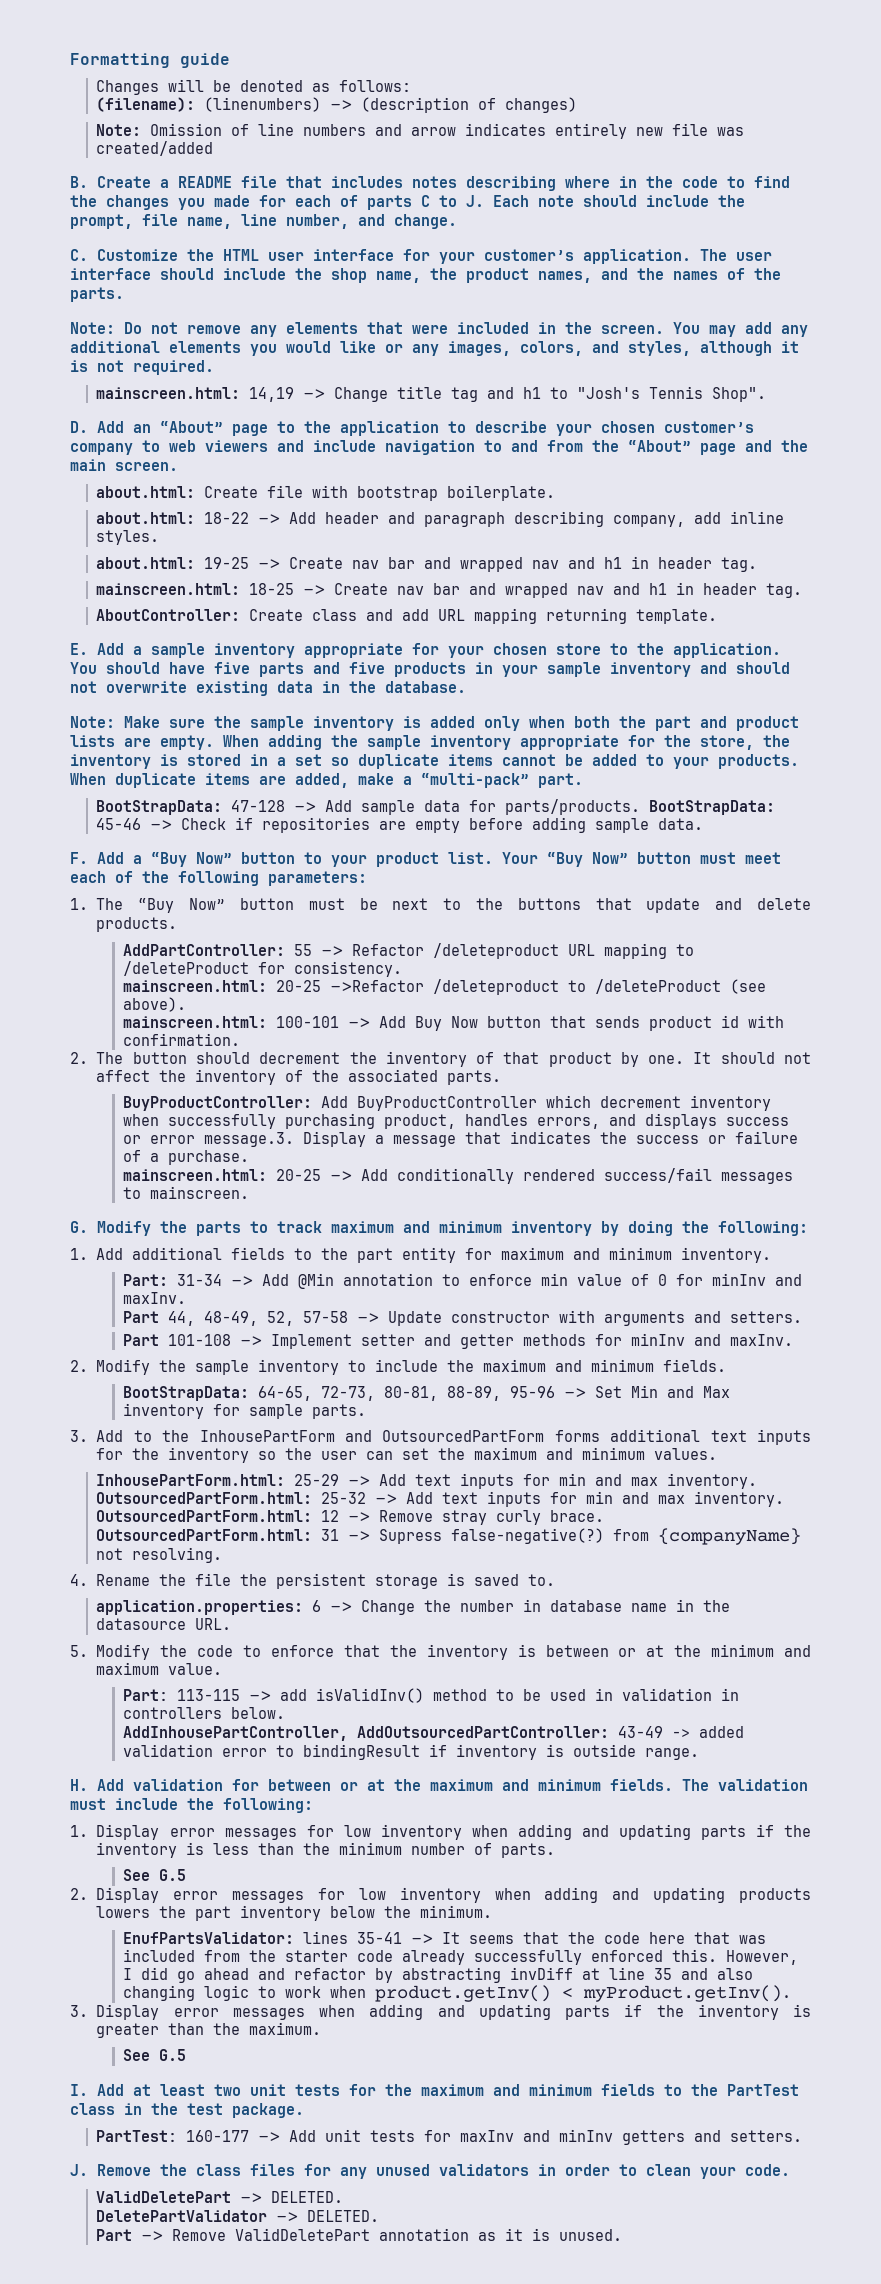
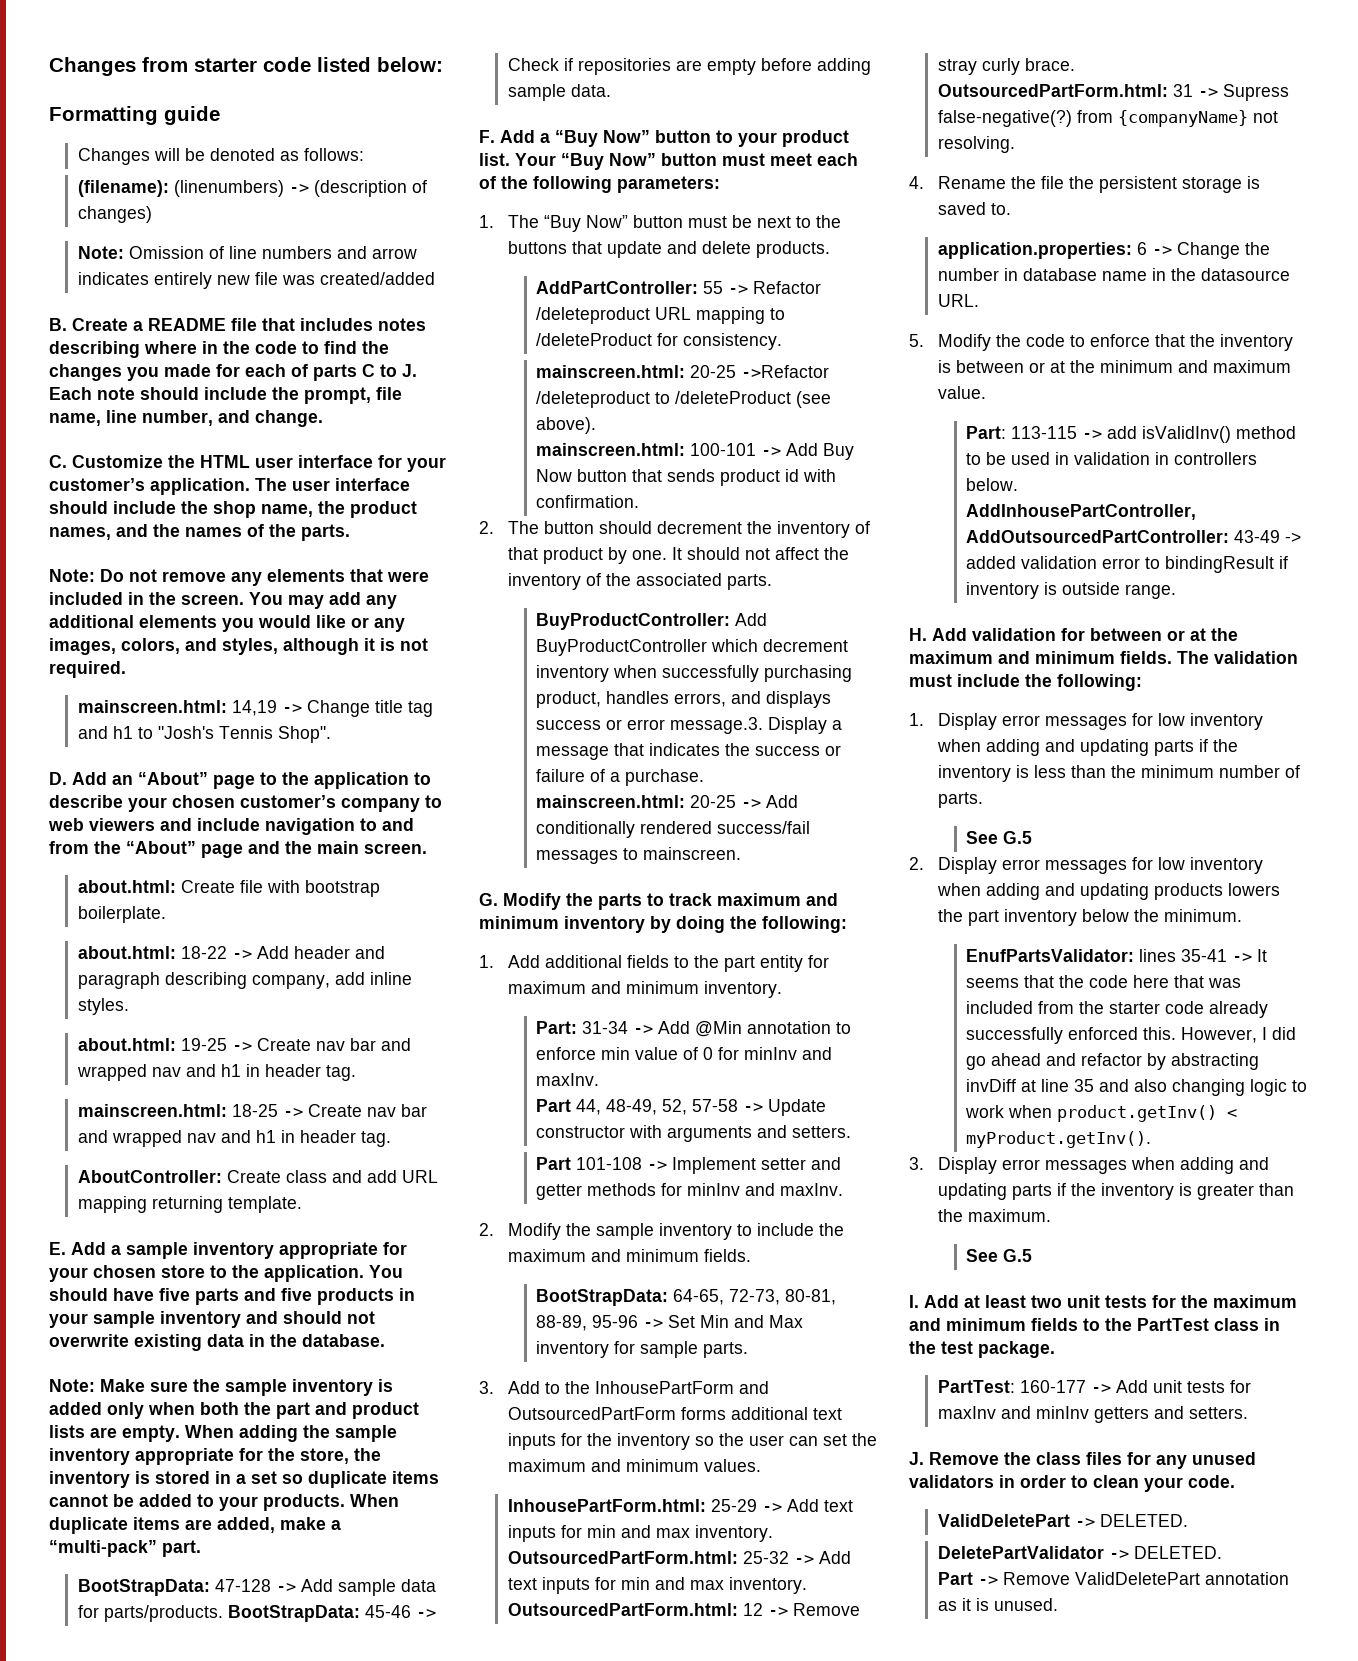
(70, 60) none -> [49,57,443,76] Changes from starter code listed below: //

